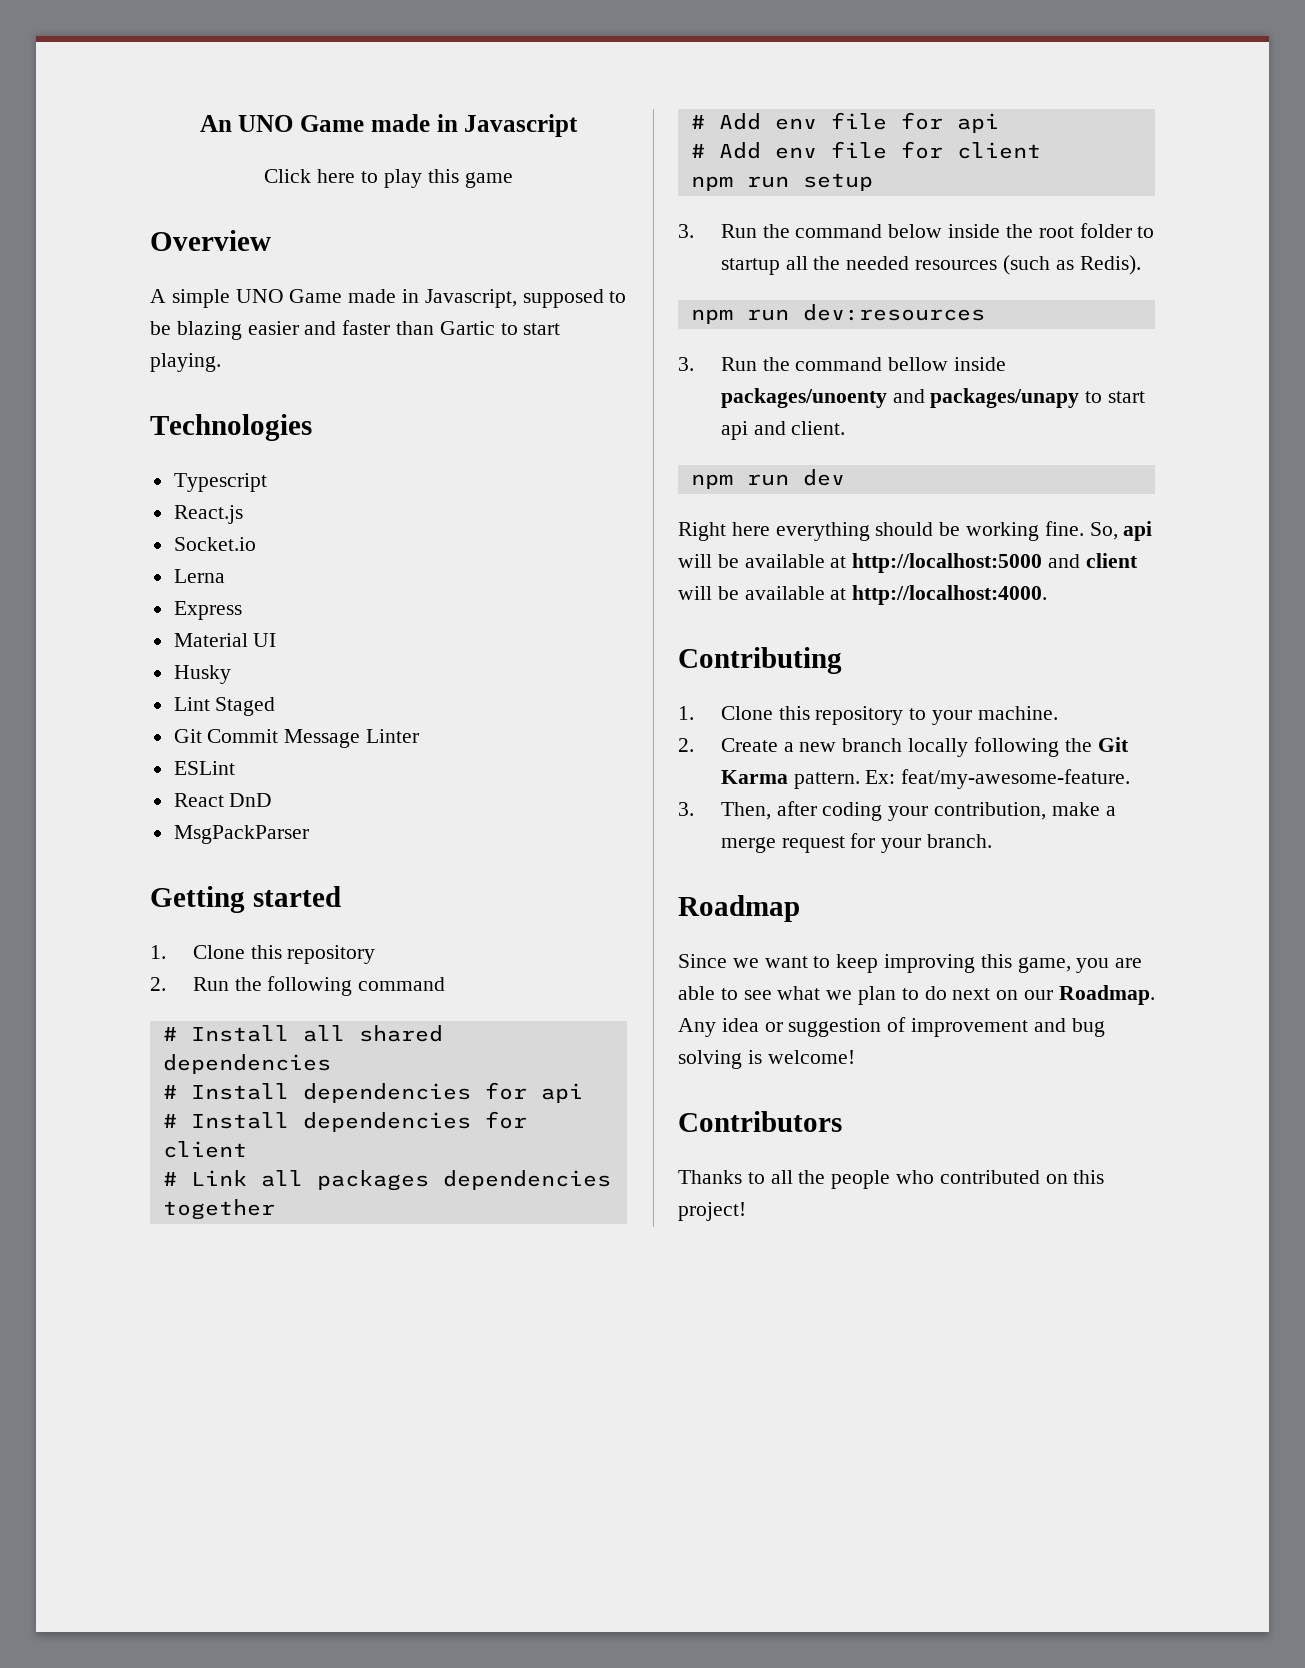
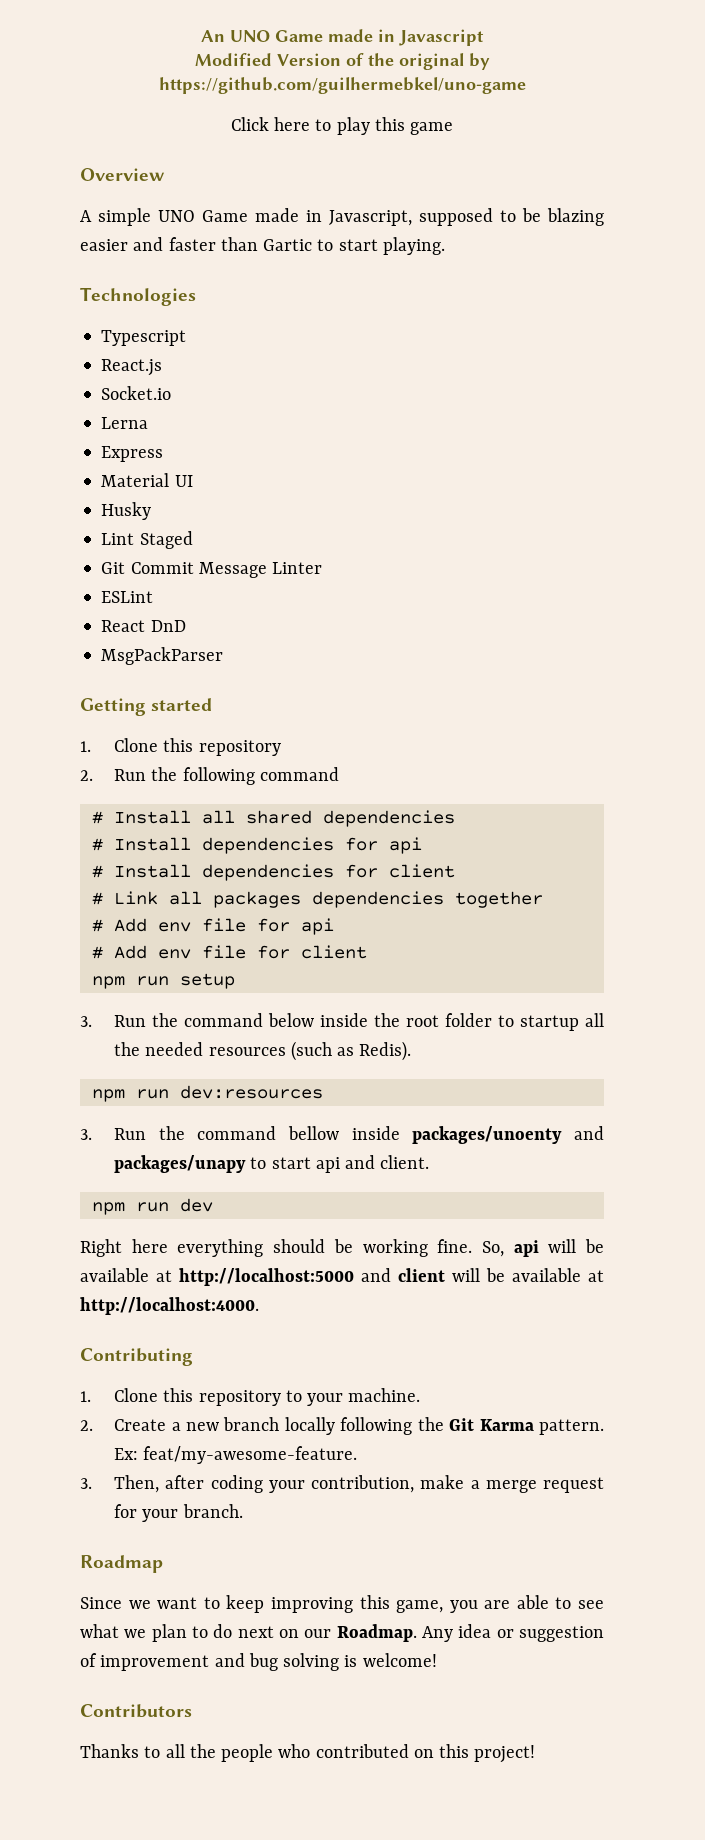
(579, 125) none -> [194,53,490,70] [158,77,526,94] // Modified Version of the original by https://github.com/guilhermebkel/uno-game

